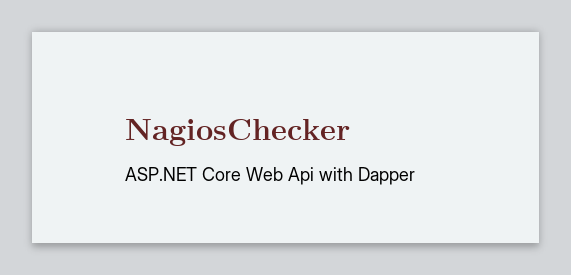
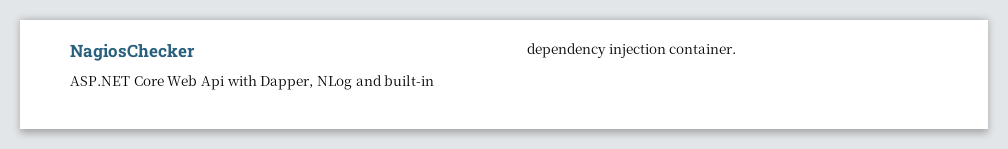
[358,167,415,185] Dapper -> [260,75,435,90] [527,43,737,58] Dapper, NLog and built-in dependency injection container.

